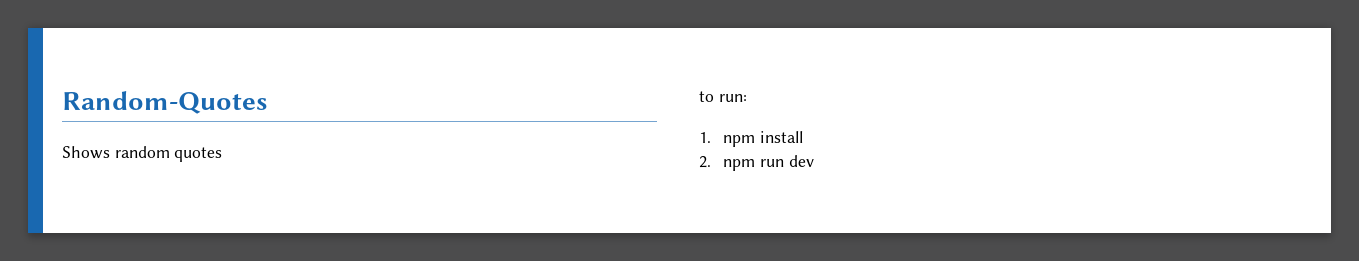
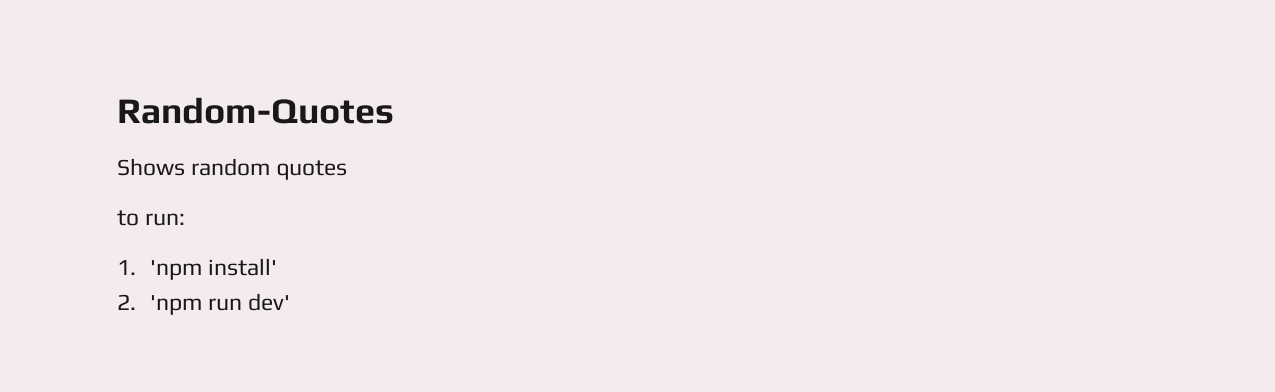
[723,131,804,147] npm install -> [149,258,278,280] 'npm install'
[723,155,814,171] npm run dev -> [149,293,291,315] 'npm run dev'

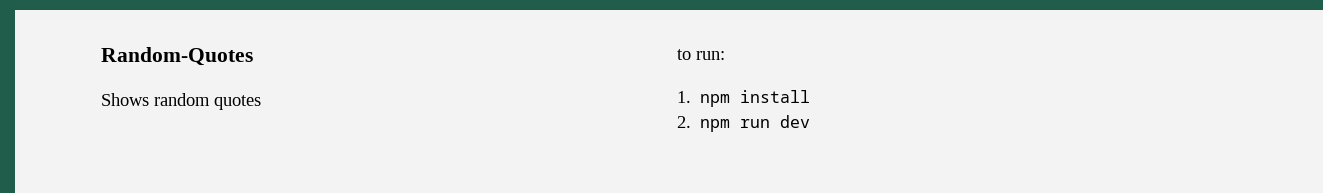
[149,258,278,280] 'npm install' -> [700,90,811,107] npm install
[149,293,291,315] 'npm run dev' -> [700,115,811,132] npm run dev

